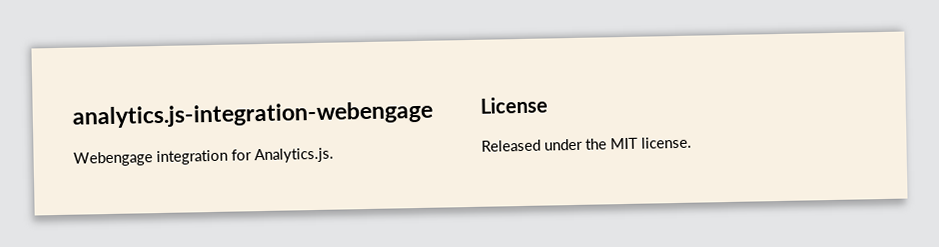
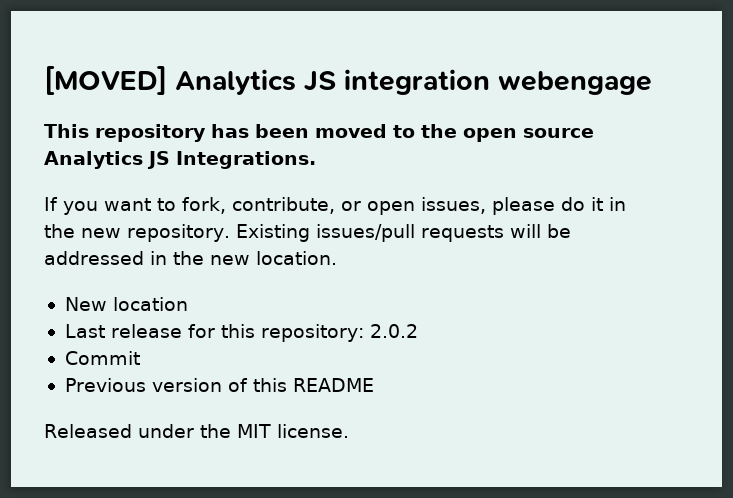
[72,100,433,129] [73,147,334,167] [480,96,548,114] analytics.js-integration-webengage // Webengage integration for Analytics.js. // License -> [44,66,652,95] [44,124,594,142] [44,151,316,169] [44,197,626,215] [44,224,571,242] [44,251,337,265] [64,297,188,311] [64,324,418,342] [64,351,140,365] [64,378,374,392] [MOVED] Analytics JS integration webengage // This repository has been moved to the open source Analytics JS Integrations. // If you want to fork, contribute, or open issues, please do it in the new repository. Existing issues/pull requests will be addressed in the new location. // New location // Last release for this repository: 2.0.2 // Commit // Previous version of this README

